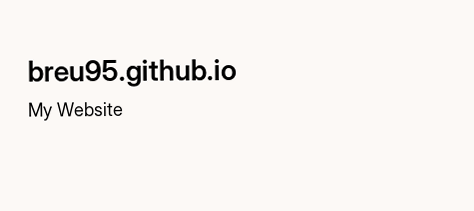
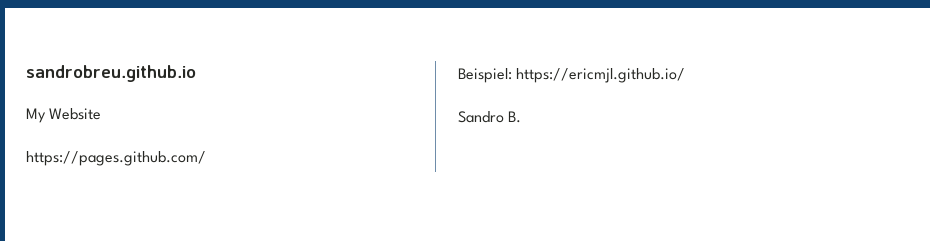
[27,59,237,88] breu95.github.io -> [26,65,196,82] sandrobreu.github.io
(124, 109) none -> [26,151,206,166] [458,68,686,83] [458,111,522,123] // https://pages.github.com/ // Beispiel: https://ericmjl.github.io/ // Sandro B.

